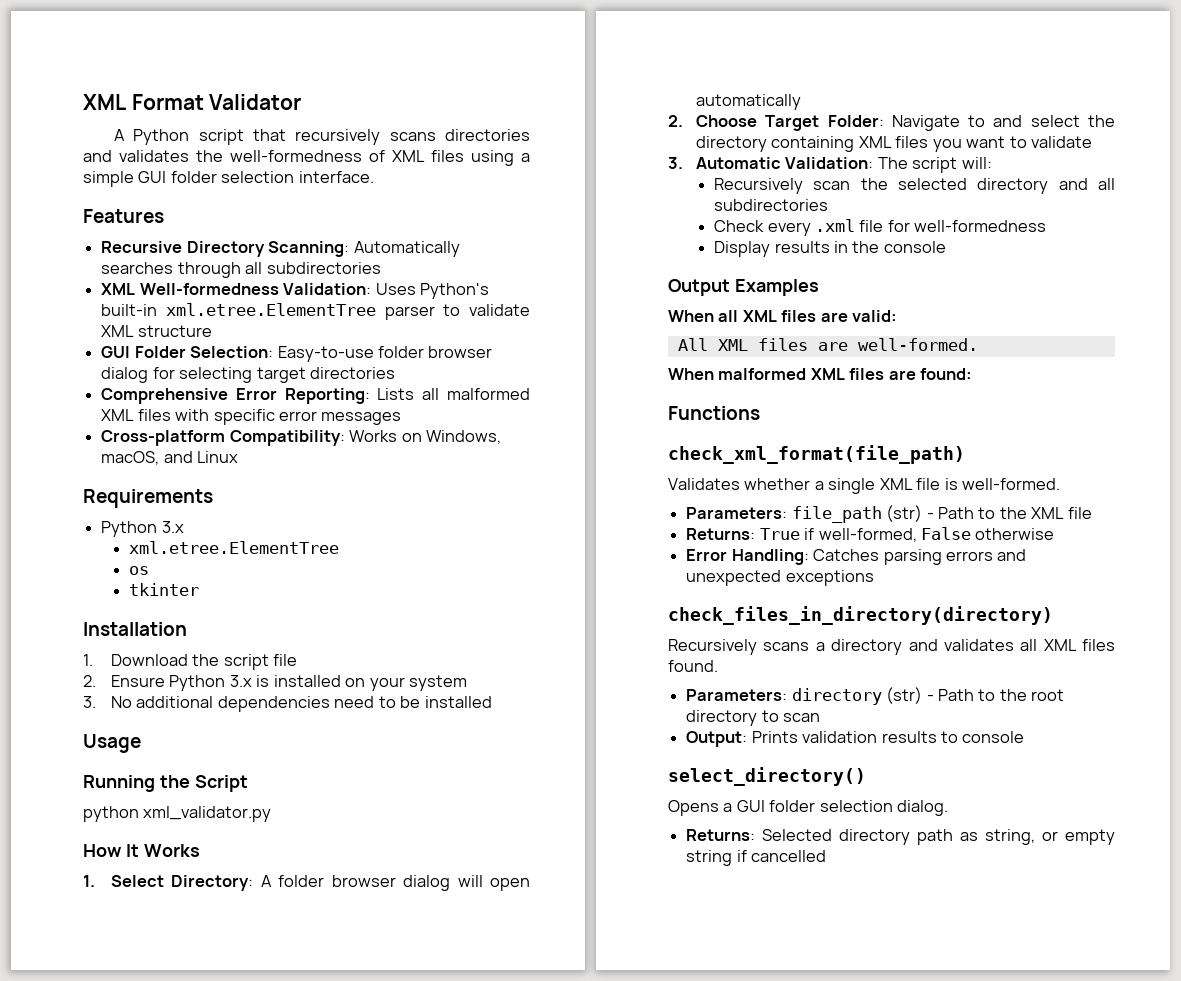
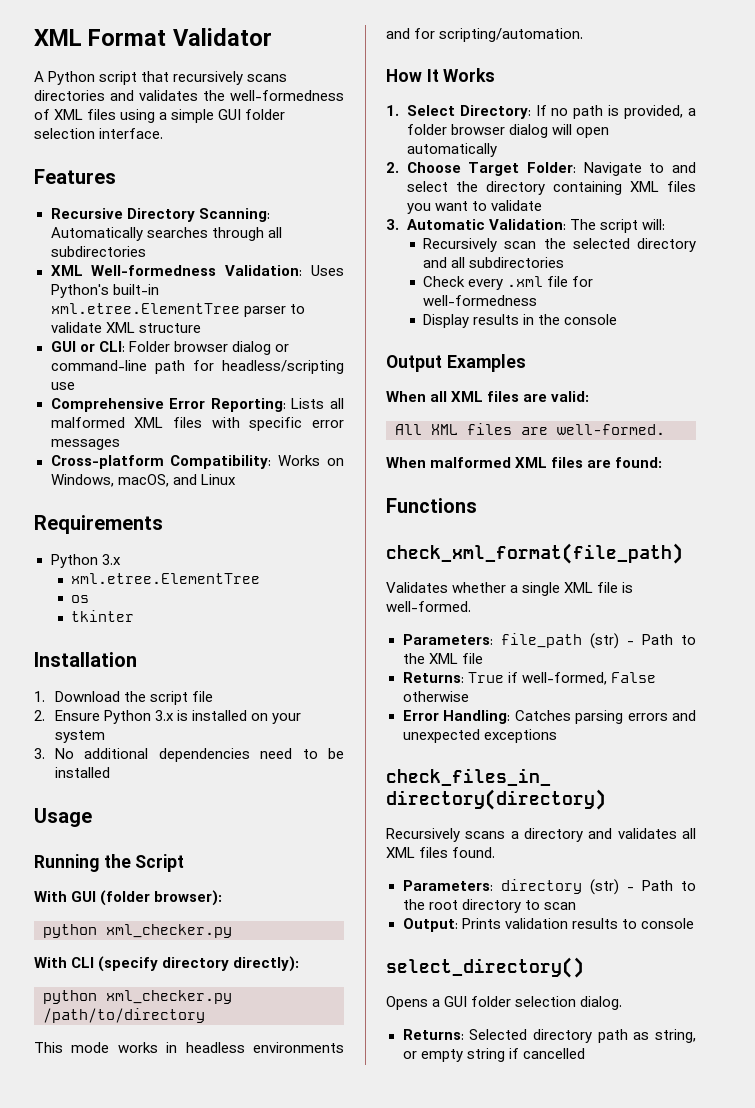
[134,346,493,362] [101,367,395,383] Folder Selection: Easy-to-use folder browser dialog for selecting target directories -> [79,341,289,355] [50,360,345,374] [50,382,75,390] or CLI: Folder browser dialog or command-line path for headless/scripting use
[83,806,272,822] python xml_validator.py -> [34,890,223,906] [43,924,232,938] [34,956,300,972] [43,990,232,1004] [43,1008,205,1023] [34,1042,344,1053] [386,28,584,42] With GUI (folder browser): // python xml_checker.py // With CLI (specify directory directly): // python xml_checker.py /path/to/directory // This mode works in headless environments and for scripting/automation.
[260,875,272,887] A -> [535,105,696,119] If no path is provided, a

